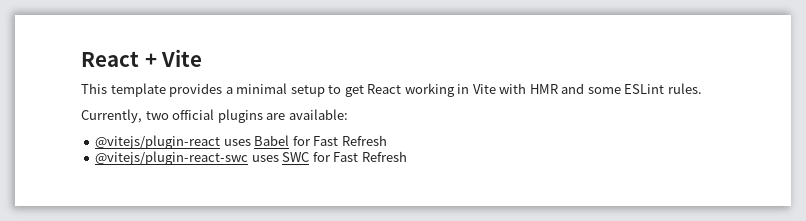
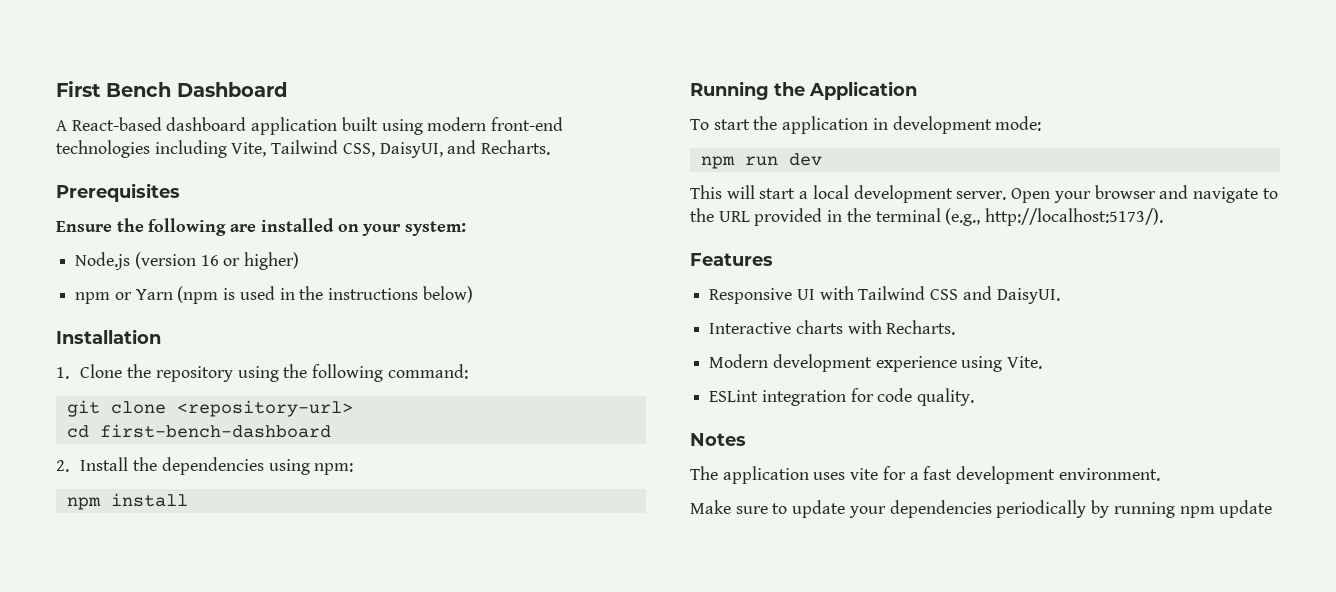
[81,49,203,67] [81,83,702,97] [81,109,348,123] [95,135,387,149] [95,151,407,165] React + Vite // This template provides a minimal setup to get React working in Vite with HMR and some ESLint rules. // Currently, two official plugins are available: // @vitejs/plugin-react uses Babel for Fast Refresh // @vitejs/plugin-react-swc uses SWC for Fast Refresh -> [56,81,288,97] [56,117,564,135] [56,140,551,158] [56,183,180,202] [56,218,467,236] [75,252,300,270] [75,286,473,304] [56,329,161,344] [56,364,468,382] [66,400,353,417] [66,424,331,438] [56,457,354,475] [66,493,188,510] [690,81,917,100] [690,116,1042,134] [700,153,822,169] [690,185,1278,203] [690,208,1164,226] [690,253,773,266] [709,286,1060,304] [709,320,956,335] [709,354,1043,372] [709,388,975,406] [690,433,746,446] [690,466,1160,484] [690,500,1273,518] First Bench Dashboard // A React-based dashboard application built using modern front-end technologies including Vite, Tailwind CSS, DaisyUI, and Recharts. // Prerequisites // Ensure the following are installed on your system: // Node.js (version 16 or higher) // npm or Yarn (npm is used in the instructions below) // Installation // 1. Clone the repository using the following command: // git clone <repository-url> // cd first-bench-dashboard // 2. Install the dependencies using npm: // npm install // Running the Application // To start the application in development mode: // npm run dev // This will start a local development server. Open your browser and navigate to the URL provided in the terminal (e.g., http://localhost:5173/). // Features // Responsive UI with Tailwind CSS and DaisyUI. // Interactive charts with Recharts. // Modern development experience using Vite. // ESLint integration for code quality. // Notes // The application uses vite for a fast development environment. // Make sure to update your dependencies periodically by running npm update

